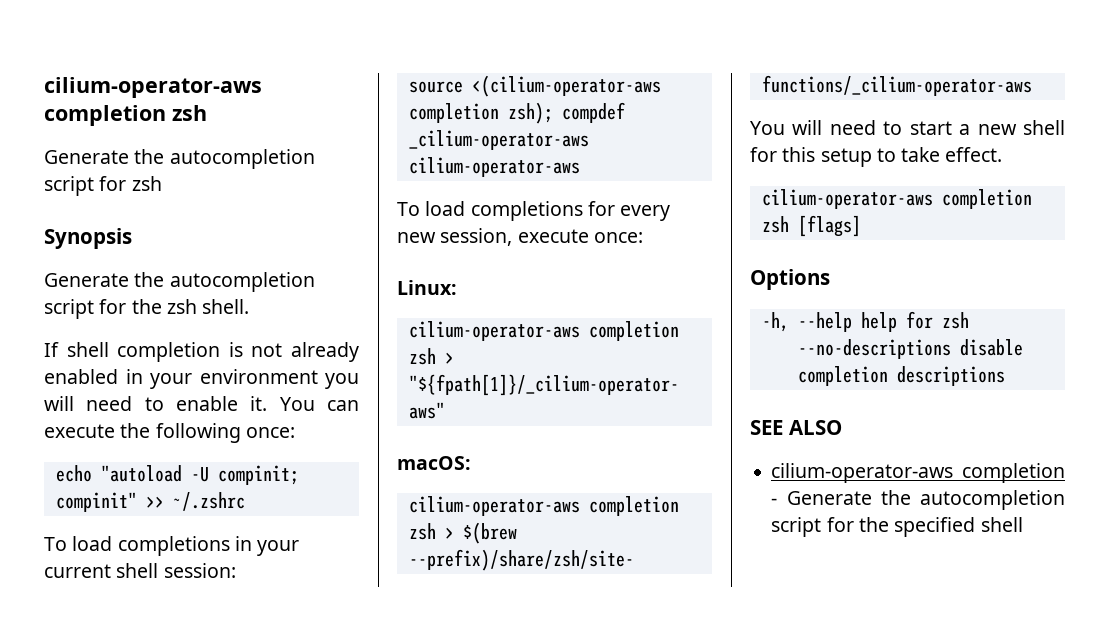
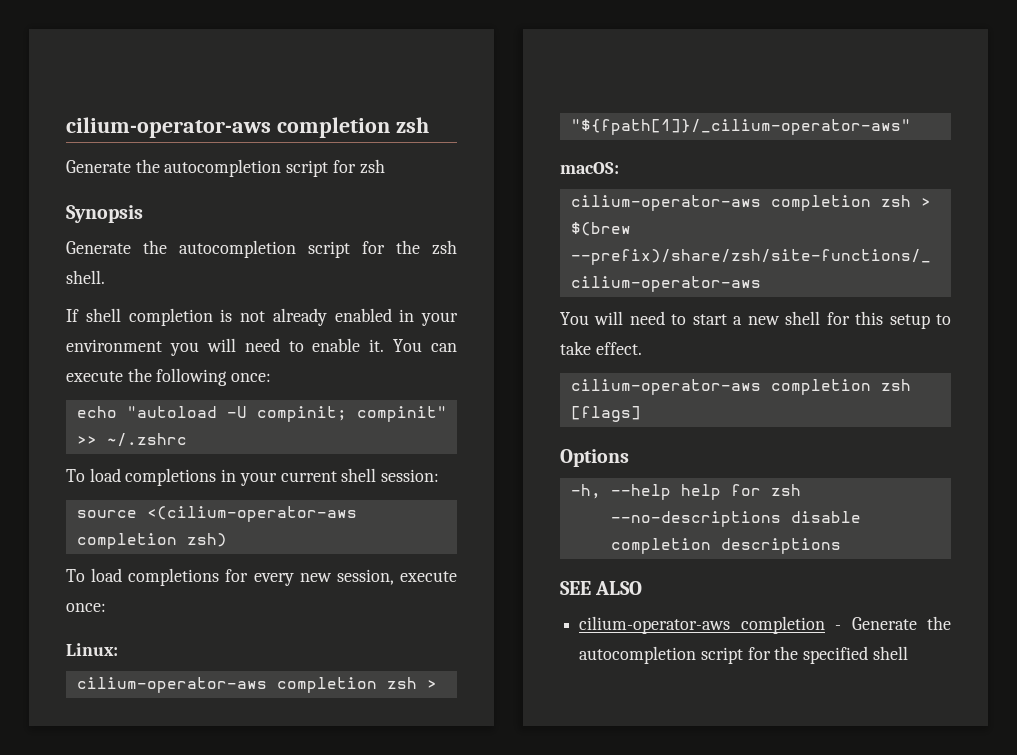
[507,102,625,124] [408,130,589,150] [408,157,580,177] zsh); compdef _cilium-operator-aws cilium-operator-aws -> [186,533,227,547] zsh)

